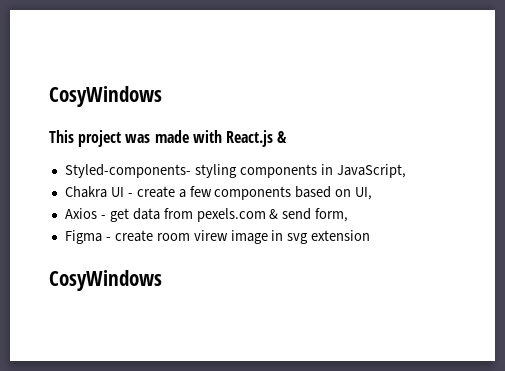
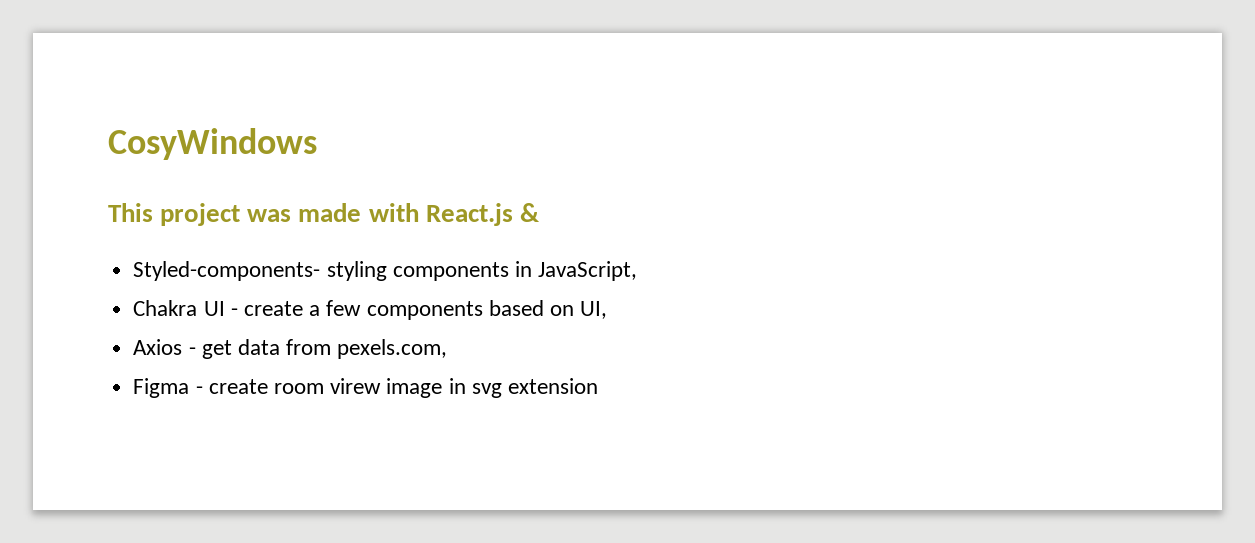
[196,208,349,222] pexels.com & send form, -> [337,339,448,359] pexels.com,
[49,270,162,291] // CosyWindows -> (598, 386) none

